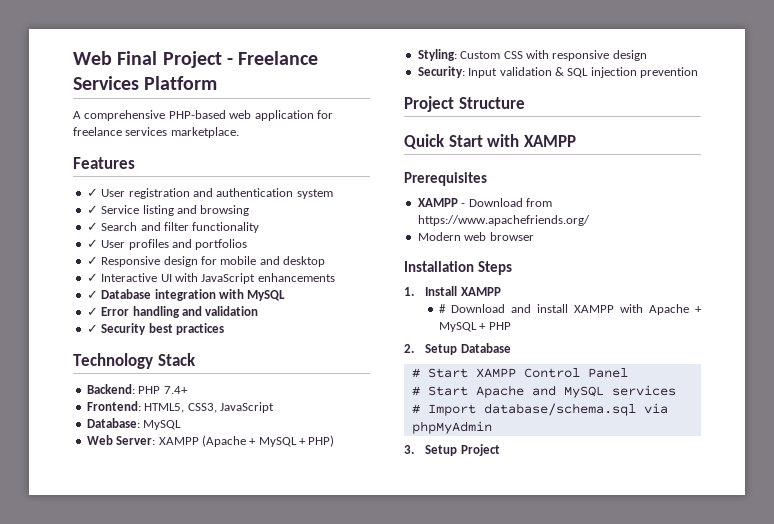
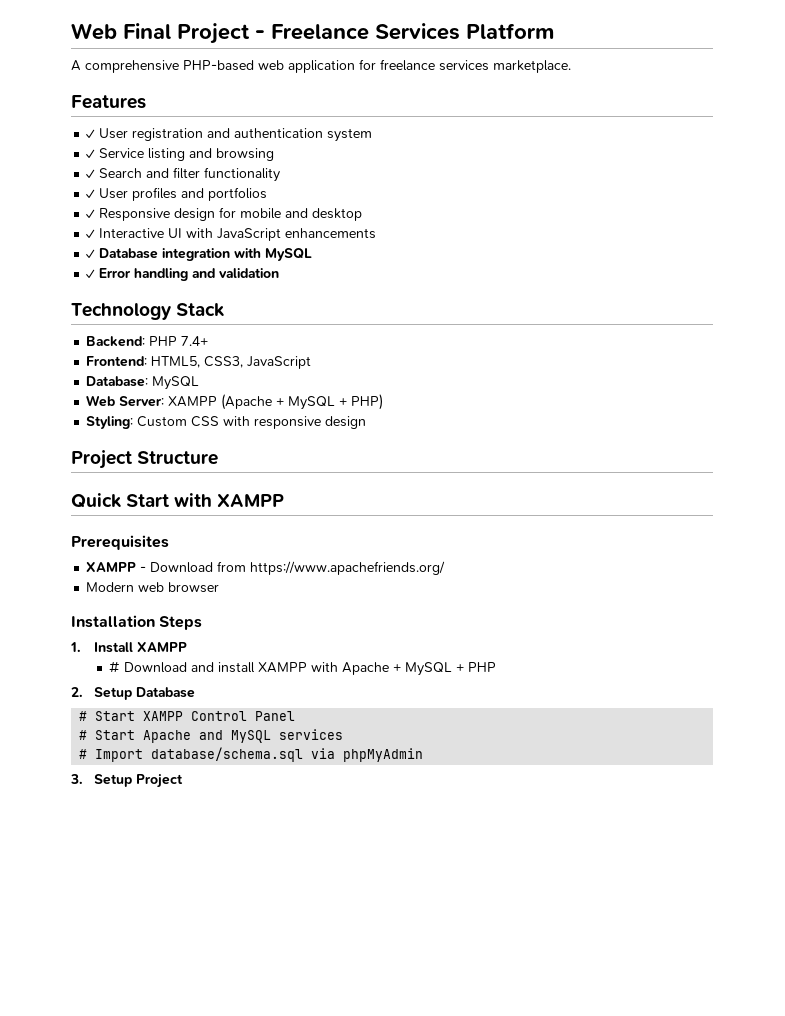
[86,323,224,335] // ✓ Security best practices -> (280, 273) none
[417,66,698,78] // Security: Input validation & SQL injection prevention -> (367, 422) none

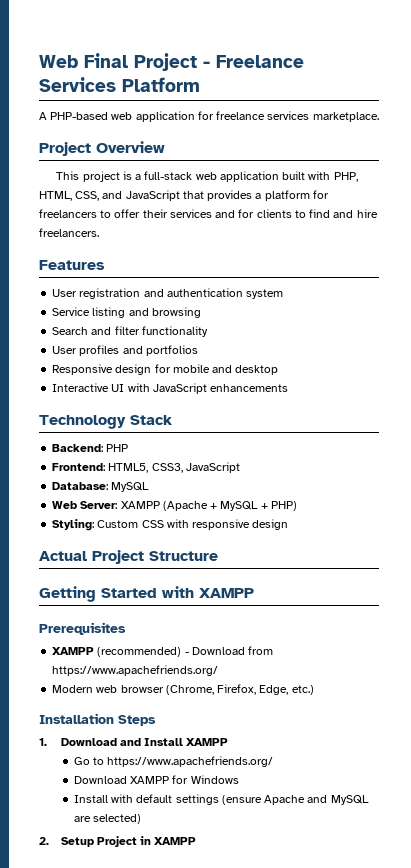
[85,60,179,73] comprehensive -> (47, 116) none
(571, 66) none -> [39,141,165,156] [56,171,358,182] [39,190,329,201] [39,209,378,218] [39,228,99,237] // Project Overview // This project is a full-stack web application built with PHP, HTML, CSS, and JavaScript that provides a platform for freelancers to offer their services and for clients to find and hire freelancers.
[86,129,96,139] ✓ -> (105, 265) none
[86,149,96,159] ✓ -> (284, 294) none
[86,169,96,179] ✓ -> (201, 312) none
[86,189,96,199] ✓ -> (208, 331) none
[86,209,96,219] ✓ -> (198, 350) none
[86,229,96,239] ✓ -> (279, 370) none
[86,248,313,261] [86,268,280,281] // ✓ Database integration with MySQL // ✓ Error handling and validation -> (289, 388) none
[181,336,209,346] 7.4+ -> (129, 448) none
(367, 422) none -> [39,551,87,561] Actual
[71,493,170,508] Quick Start -> [39,586,157,602] Getting Started
(137, 567) none -> [97,647,182,657] (recommended)
(220, 587) none -> [165,684,314,695] (Chrome, Firefox, Edge, etc.)
(81, 647) none -> [60,738,141,746] Download and
[109,661,497,676] [71,687,195,700] [79,711,296,721] [79,729,344,743] [79,747,424,762] [70,774,183,788] # Download and install XAMPP with Apache + MySQL + PHP // 2. Setup Database // # Start XAMPP Control Panel // # Start Apache and MySQL services // # Import database/schema.sql via phpMyAdmin // 3. Setup Project -> [73,756,274,767] [73,775,239,784] [73,794,369,805] [73,814,142,824] [39,836,197,847] Go to https://www.apachefriends.org/ // Download XAMPP for Windows // Install with default settings (ensure Apache and MySQL are selected) // 2. Setup Project in XAMPP

